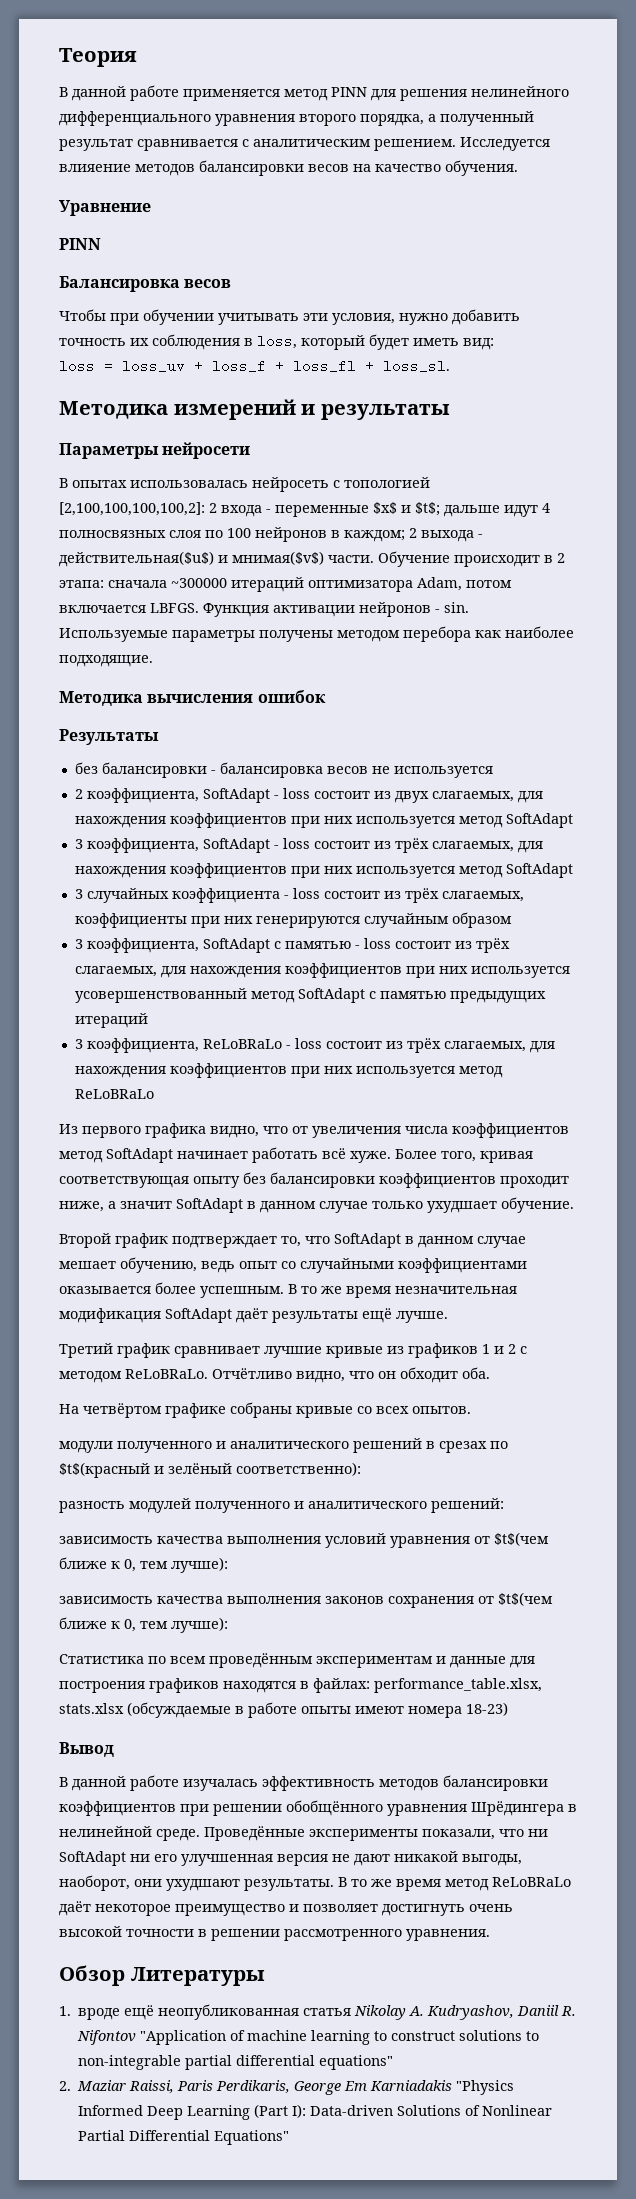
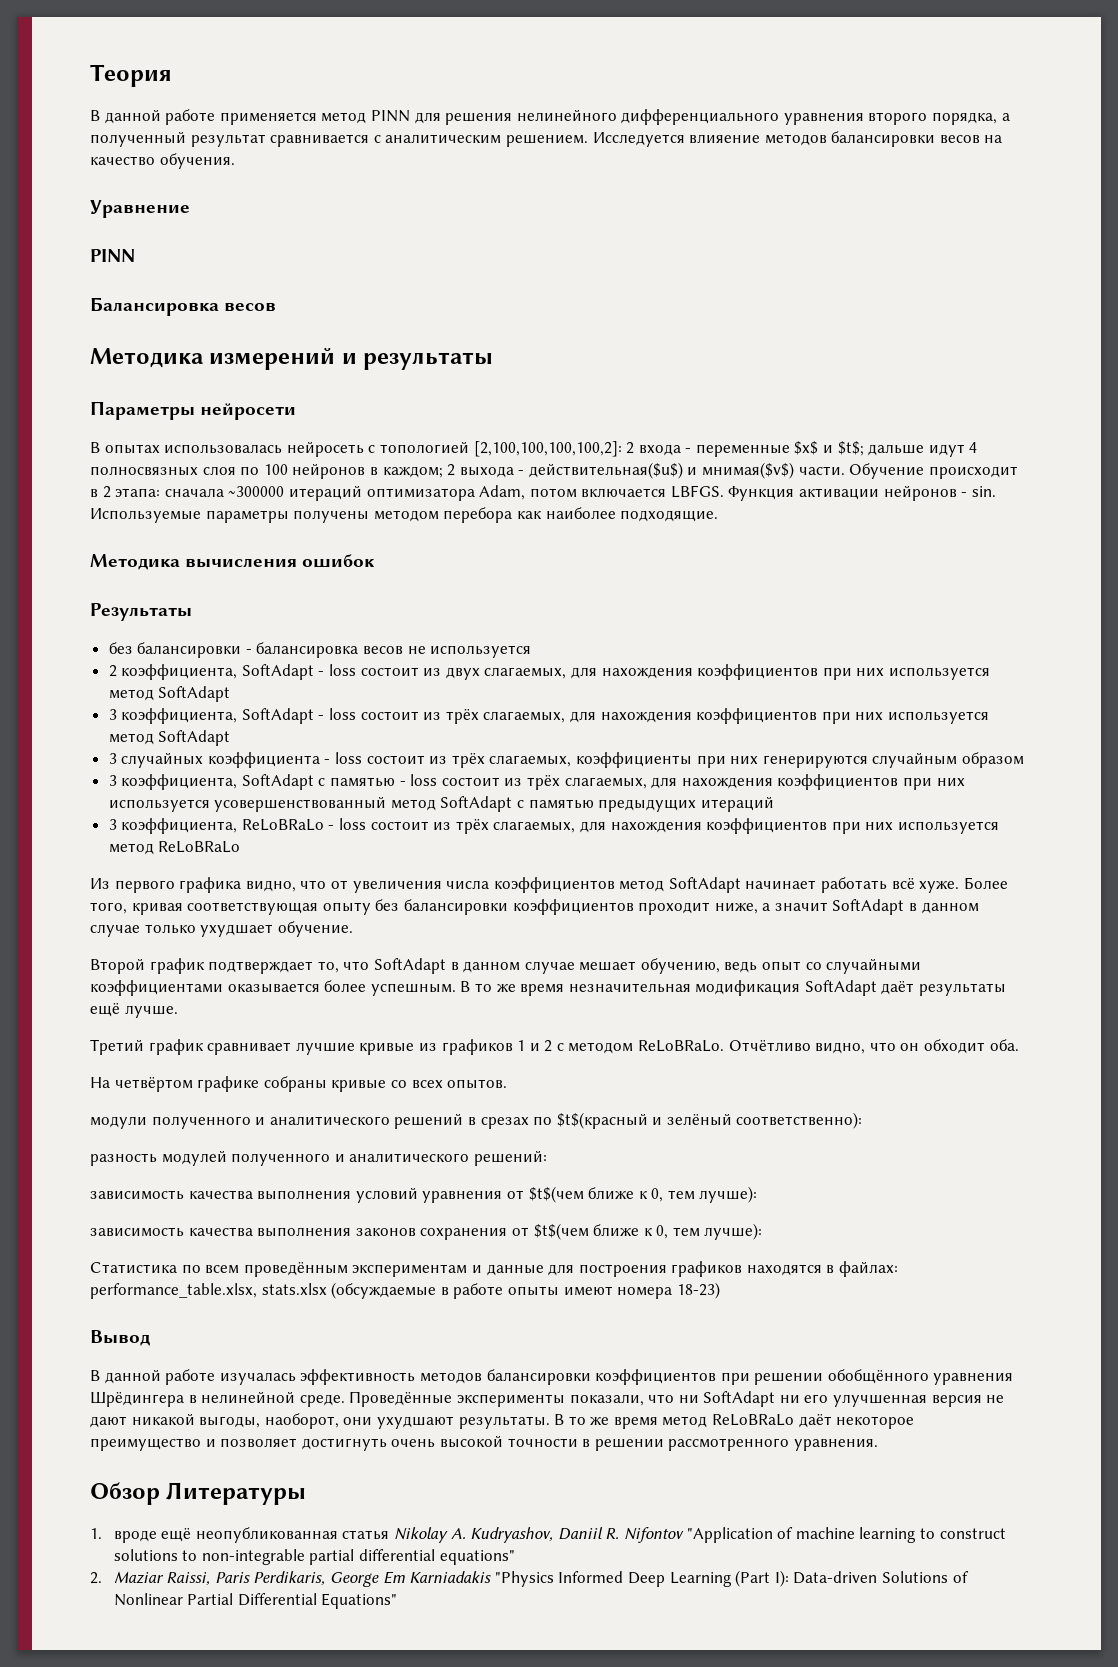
[59,309,520,325] [59,334,494,350] [59,359,450,373] // Чтобы при обучении учитывать эти условия, нужно добавить точность их соблюдения в loss, который будет иметь вид: // loss = loss_uv + loss_f + loss_fl + loss_sl. -> (277, 307) none

